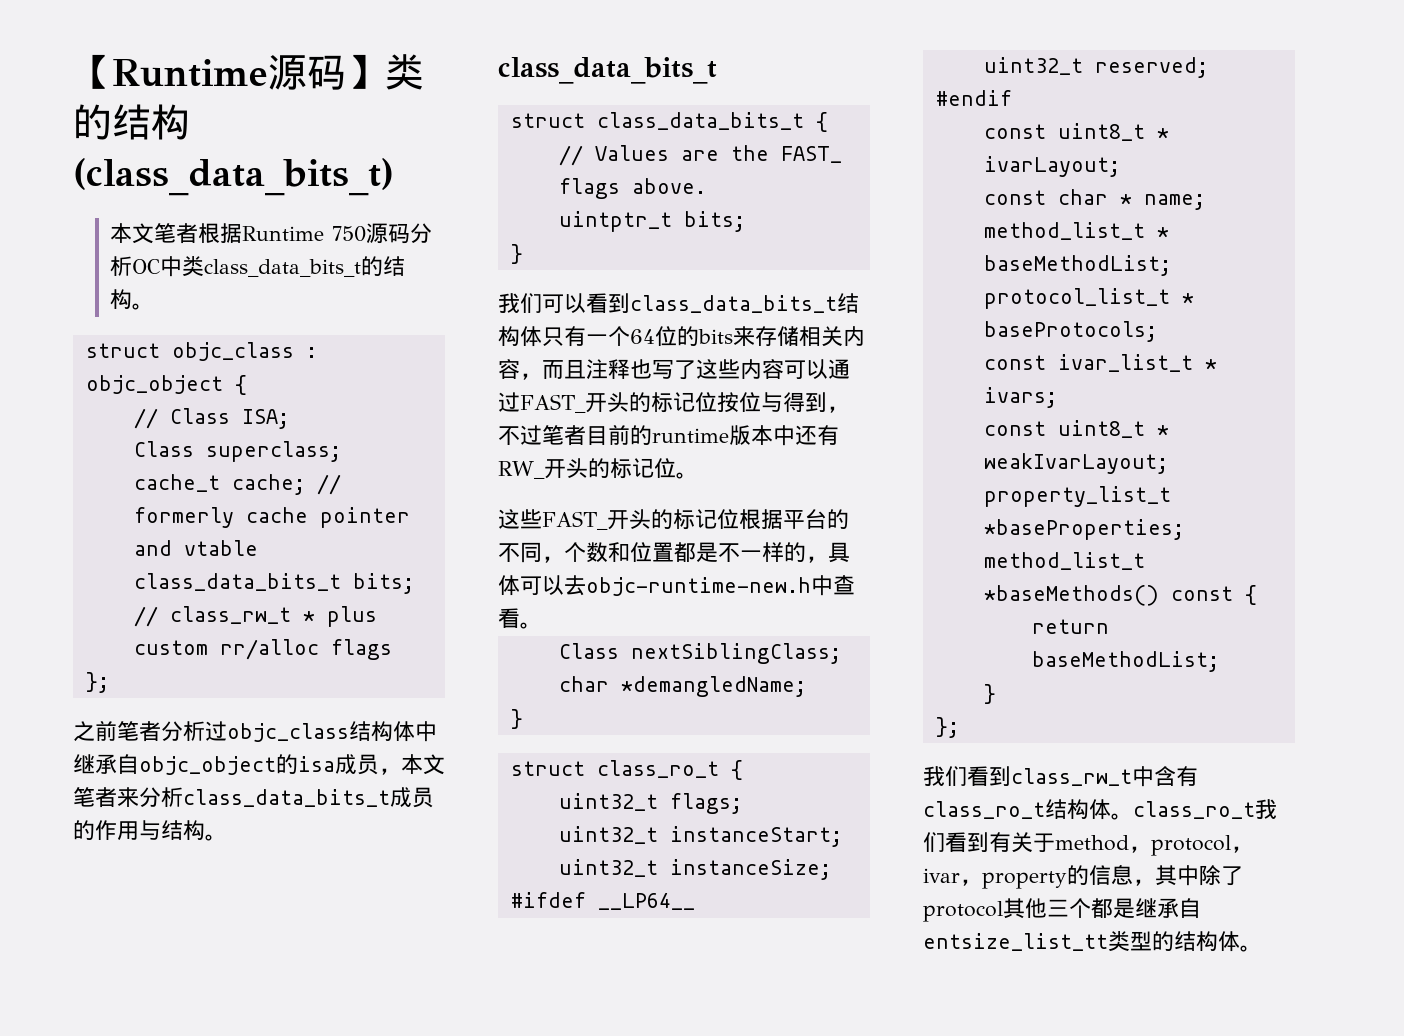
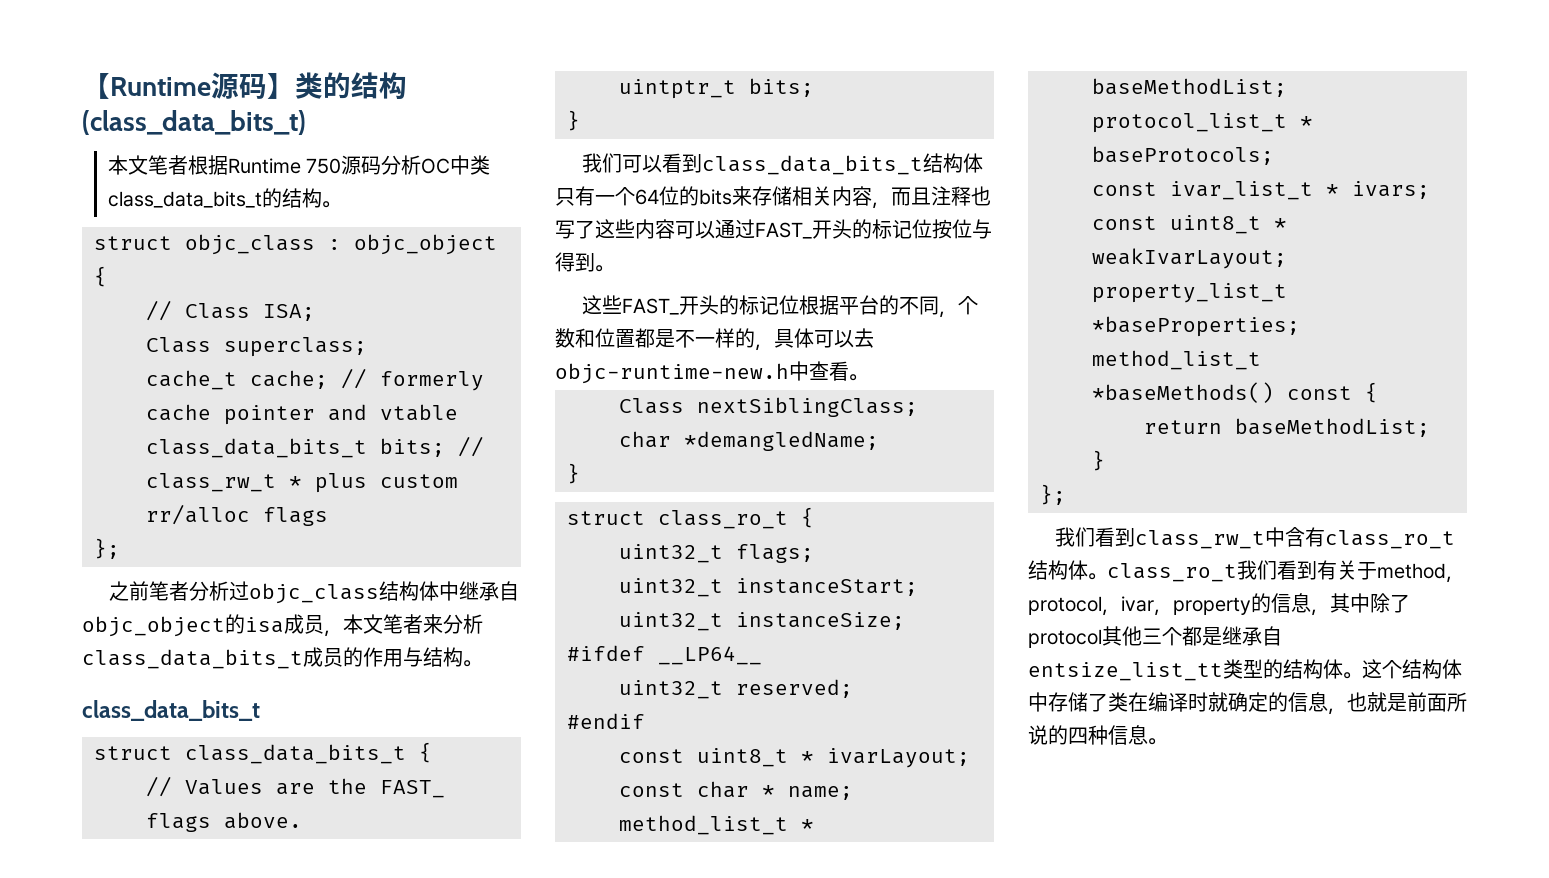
[826,406,849,413] [498,424,839,446] [498,458,676,479] ，不过笔者目前的runtime版本中还有RW_开头的标记位 -> (595, 262) none
(1262, 948) none -> [1362,659,1462,679] [1028,692,1467,715] [1028,725,1167,745] 这个结构体中存储了类在编译时就确定的信息，也就是前面所说的四种信息。

